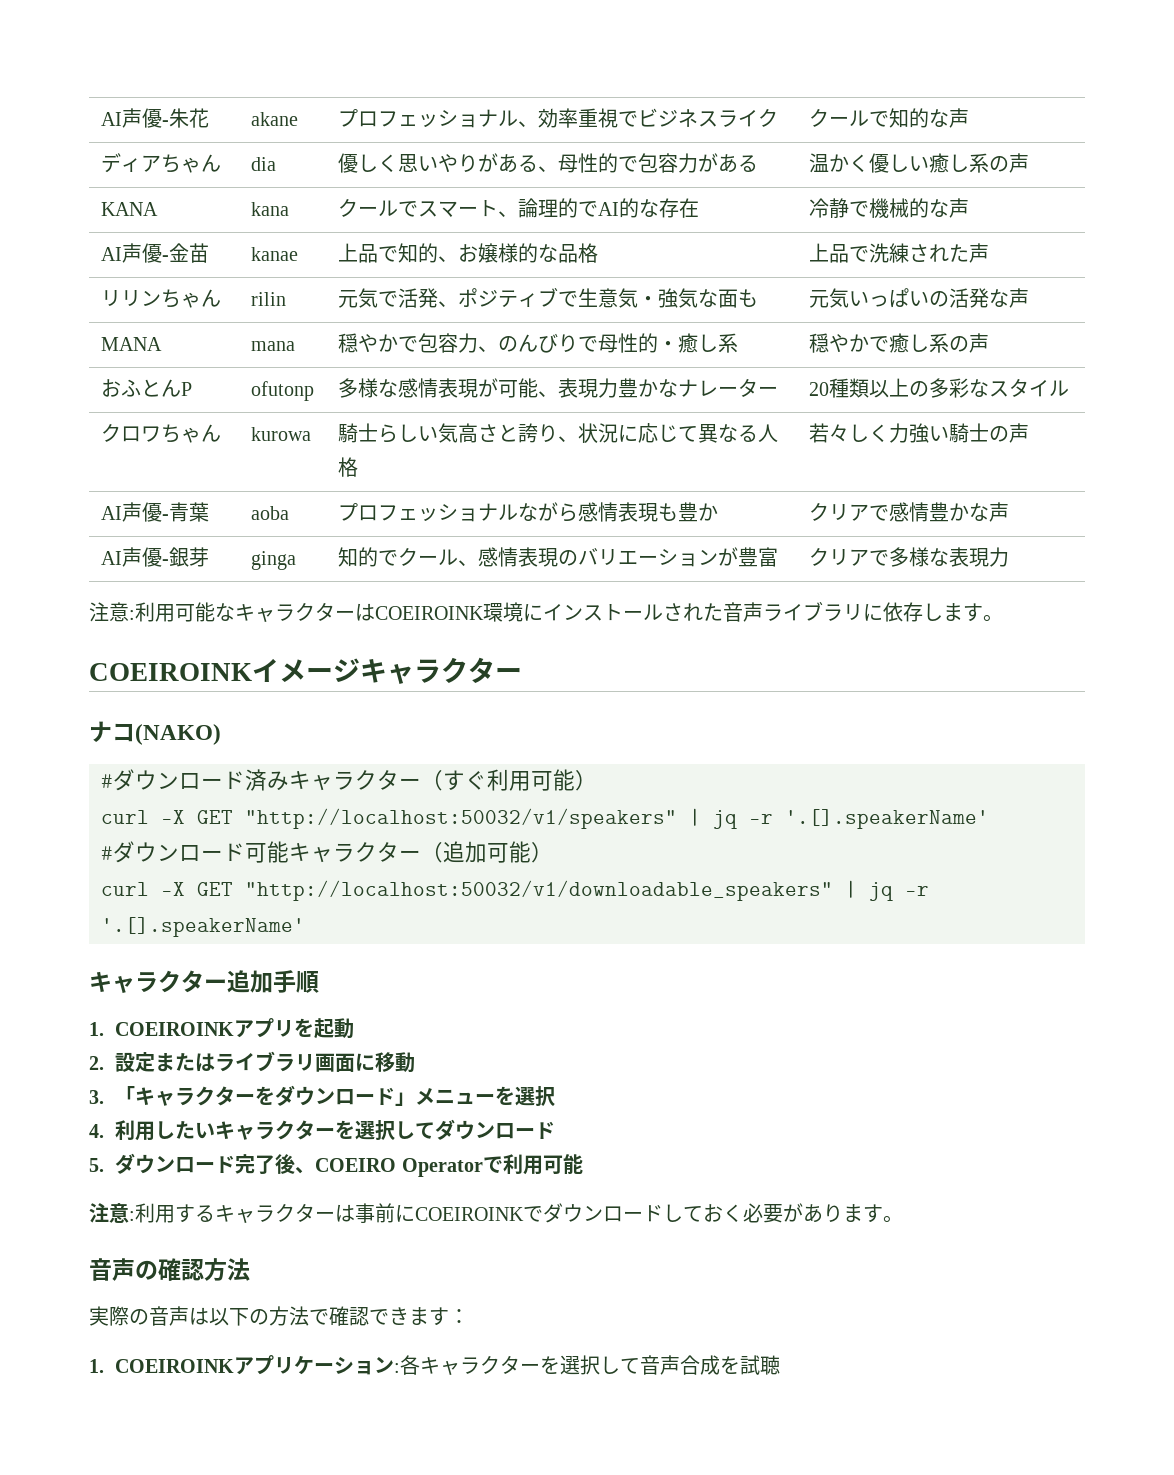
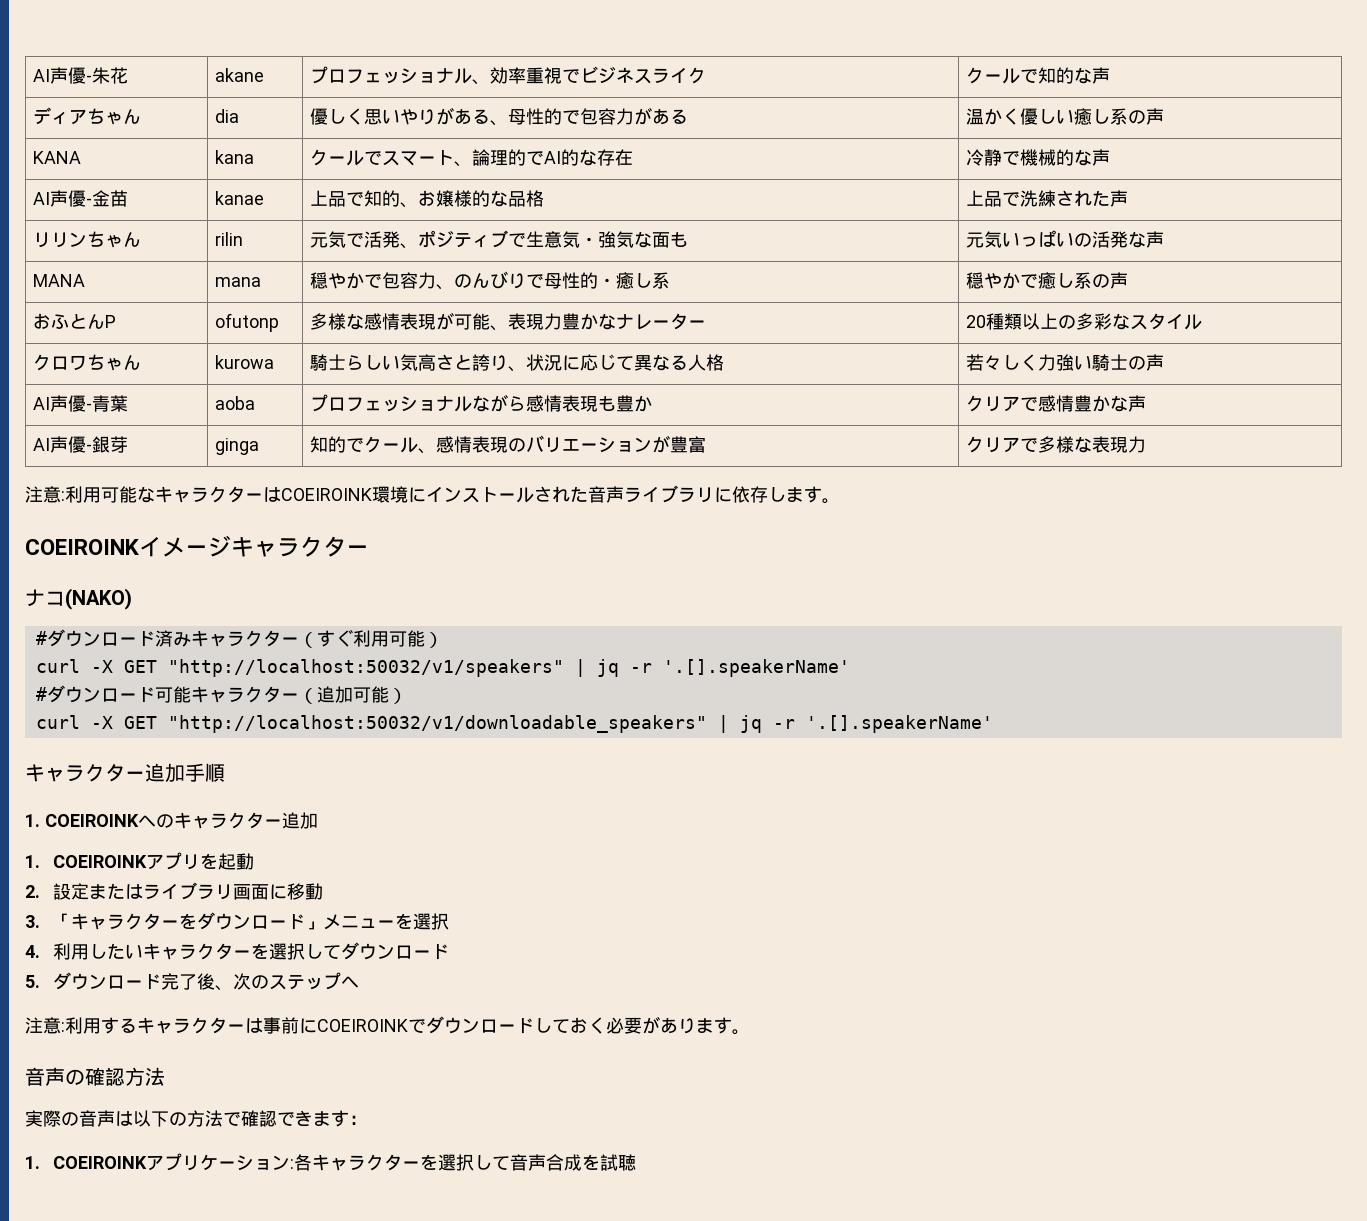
(319, 981) none -> [25,812,318,829] // 1. COEIROINKへのキャラクター追加
[315,1154,583,1177] COEIRO Operatorで利用可能 -> [233,972,360,990] 次のステップへ

